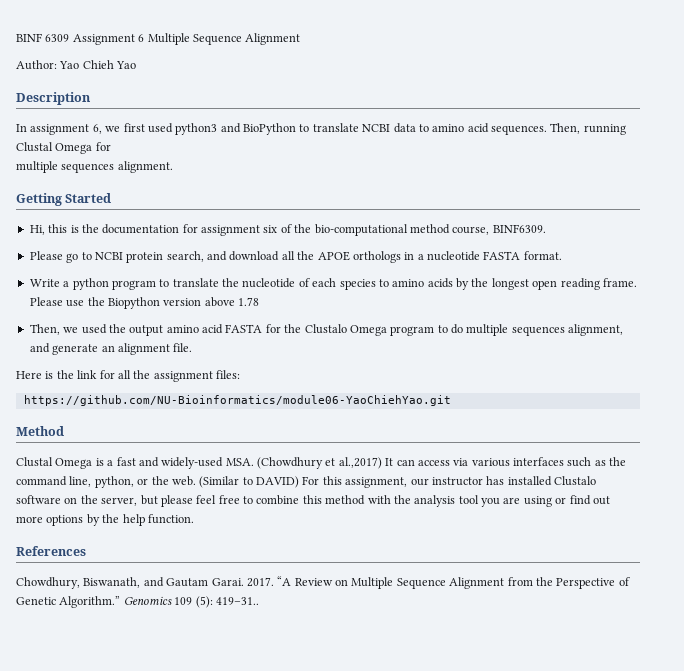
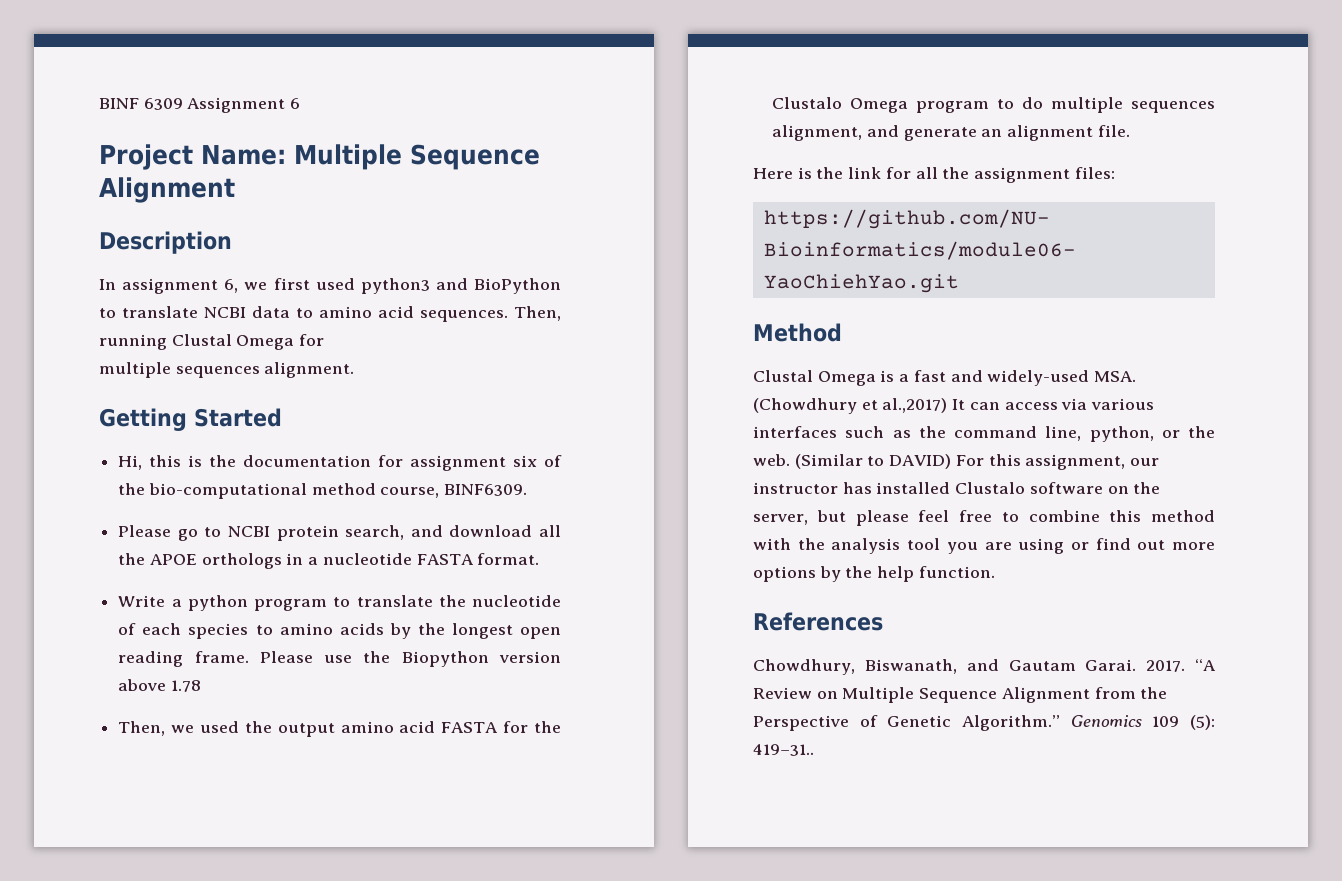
[147,33,301,45] [16,60,137,70] Multiple Sequence Alignment // Author: Yao Chieh Yao -> [99,144,540,170] [99,177,235,203] // Project Name: Multiple Sequence Alignment

